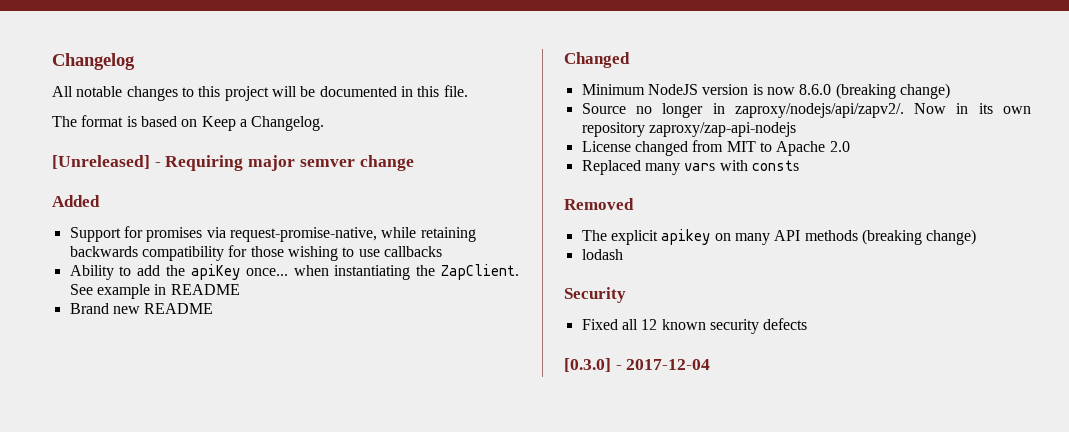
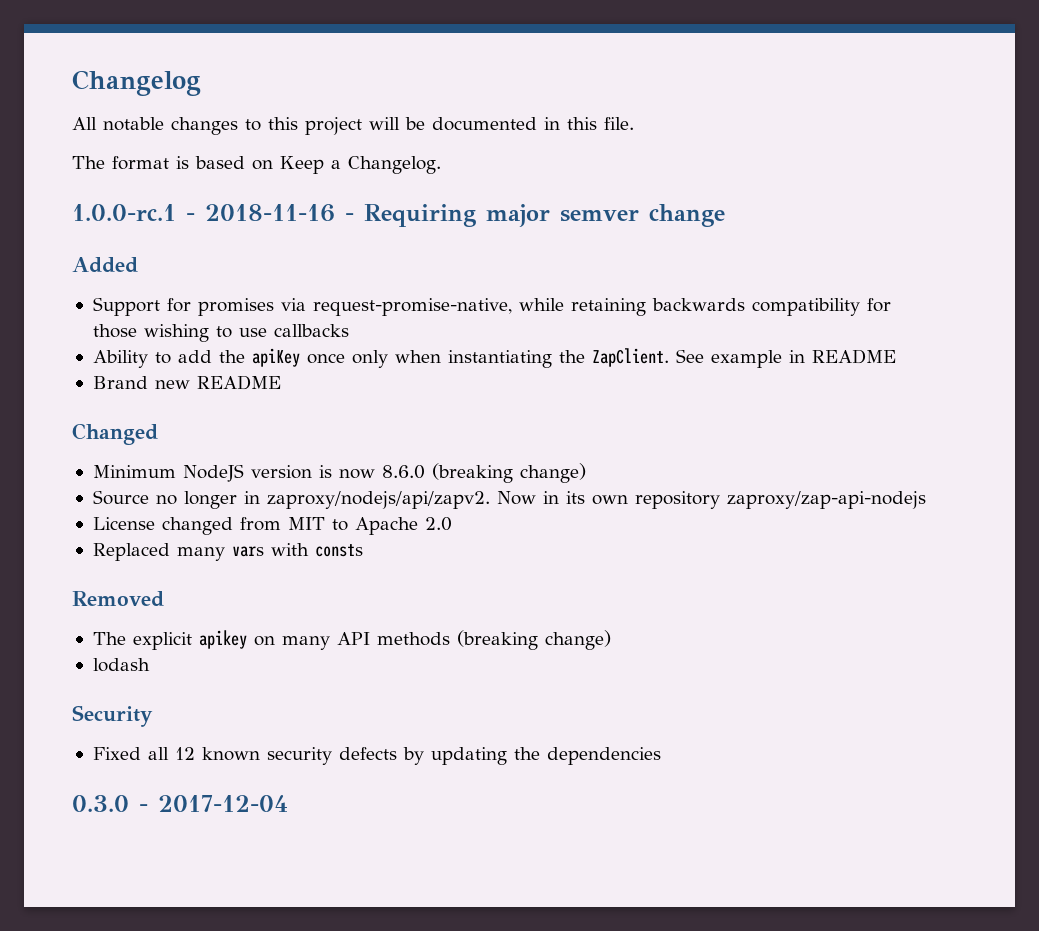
[52,155,150,169] [Unreleased] -> [72,204,335,222] 1.0.0-rc.1 - 2018-11-16
[245,268,288,276] once... -> [306,350,388,368] once only
[734,103,904,118] zaproxy/nodejs/api/zapv2/. -> [266,491,490,509] zaproxy/nodejs/api/zapv2.
[564,358,611,372] // [0.3.0] -> [402,747,661,765] [72,795,129,812] by updating the dependencies // 0.3.0

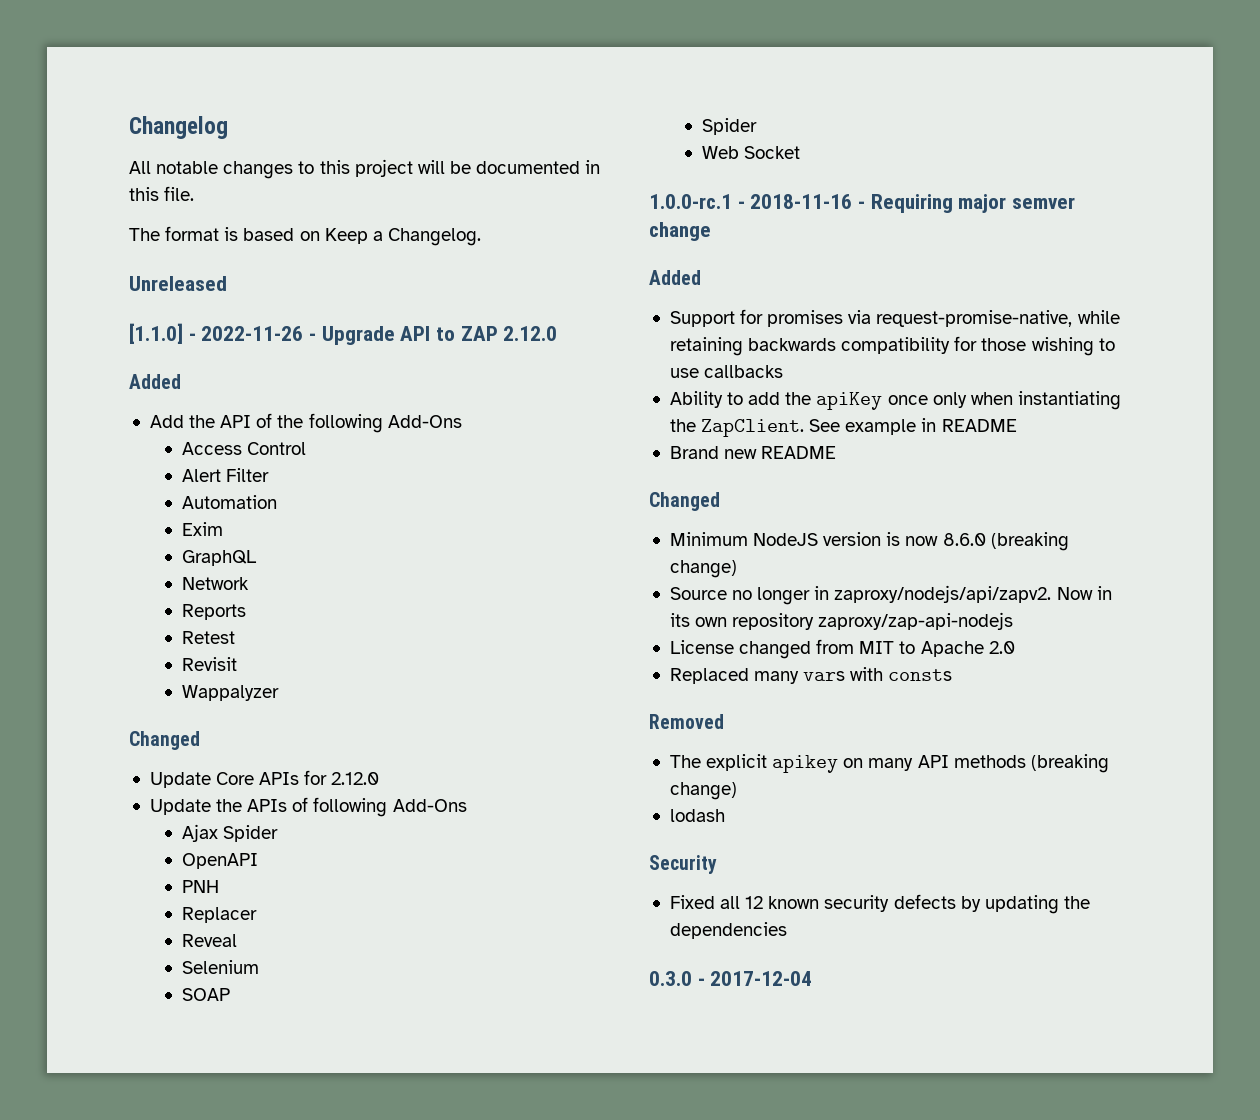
(441, 165) none -> [129,276,227,291] [129,323,558,345] [129,374,181,389] [149,413,462,433] [181,442,306,455] [181,468,269,482] [181,495,277,509] [181,522,223,536] [181,550,257,566] [181,577,249,590] [181,604,246,620] [181,631,235,644] [181,657,237,671] [181,685,279,701] [129,731,200,750] [149,770,380,788] [149,797,467,817] [181,824,278,842] [181,853,258,869] [181,880,219,893] [181,907,257,923] [181,934,237,947] [181,960,259,974] [181,988,230,1001] [701,118,757,135] [701,146,800,159] // Unreleased // [1.1.0] - 2022-11-26 - Upgrade API to ZAP 2.12.0 // Added // Add the API of the following Add-Ons // Access Control // Alert Filter // Automation // Exim // GraphQL // Network // Reports // Retest // Revisit // Wappalyzer // Changed // Update Core APIs for 2.12.0 // Update the APIs of following Add-Ons // Ajax Spider // OpenAPI // PNH // Replacer // Reveal // Selenium // SOAP // Spider // Web Socket

